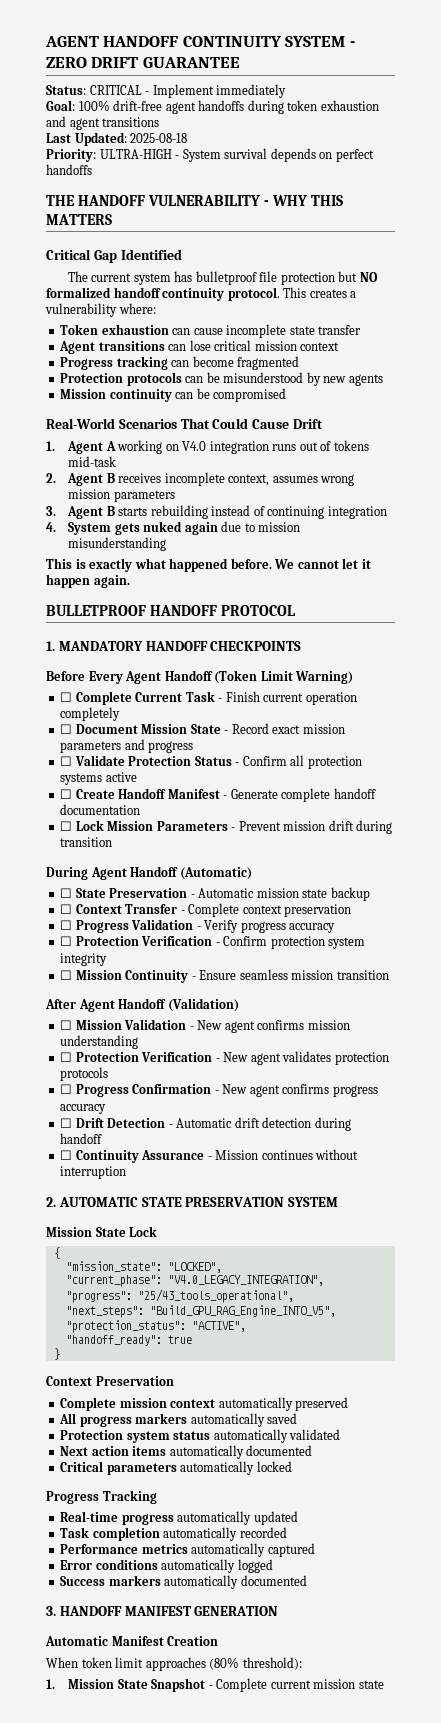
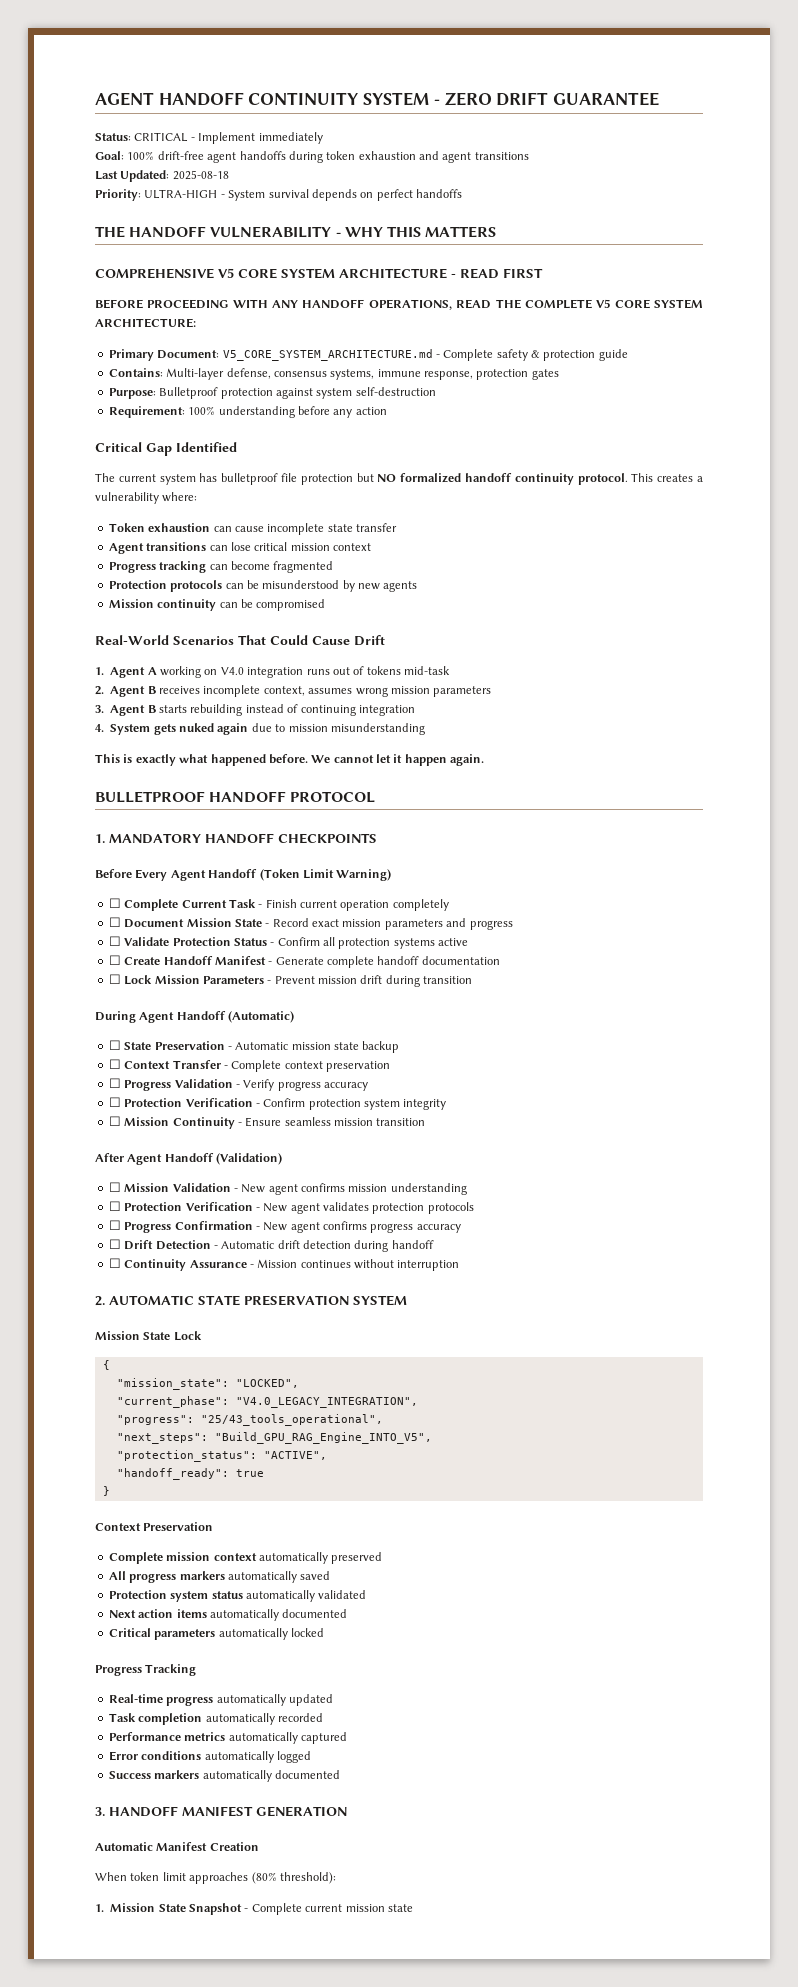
(112, 219) none -> [95,268,543,279] [95,299,704,310] [95,318,196,328] [108,349,628,361] [108,368,559,380] [108,387,436,399] [108,406,387,418] // COMPREHENSIVE V5 CORE SYSTEM ARCHITECTURE - READ FIRST // BEFORE PROCEEDING WITH ANY HANDOFF OPERATIONS, READ THE COMPLETE V5 CORE SYSTEM ARCHITECTURE: // Primary Document: V5_CORE_SYSTEM_ARCHITECTURE.md - Complete safety & protection guide // Contains: Multi-layer defense, consensus systems, immune response, protection gates // Purpose: Bulletproof protection against system self-destruction // Requirement: 100% understanding before any action

